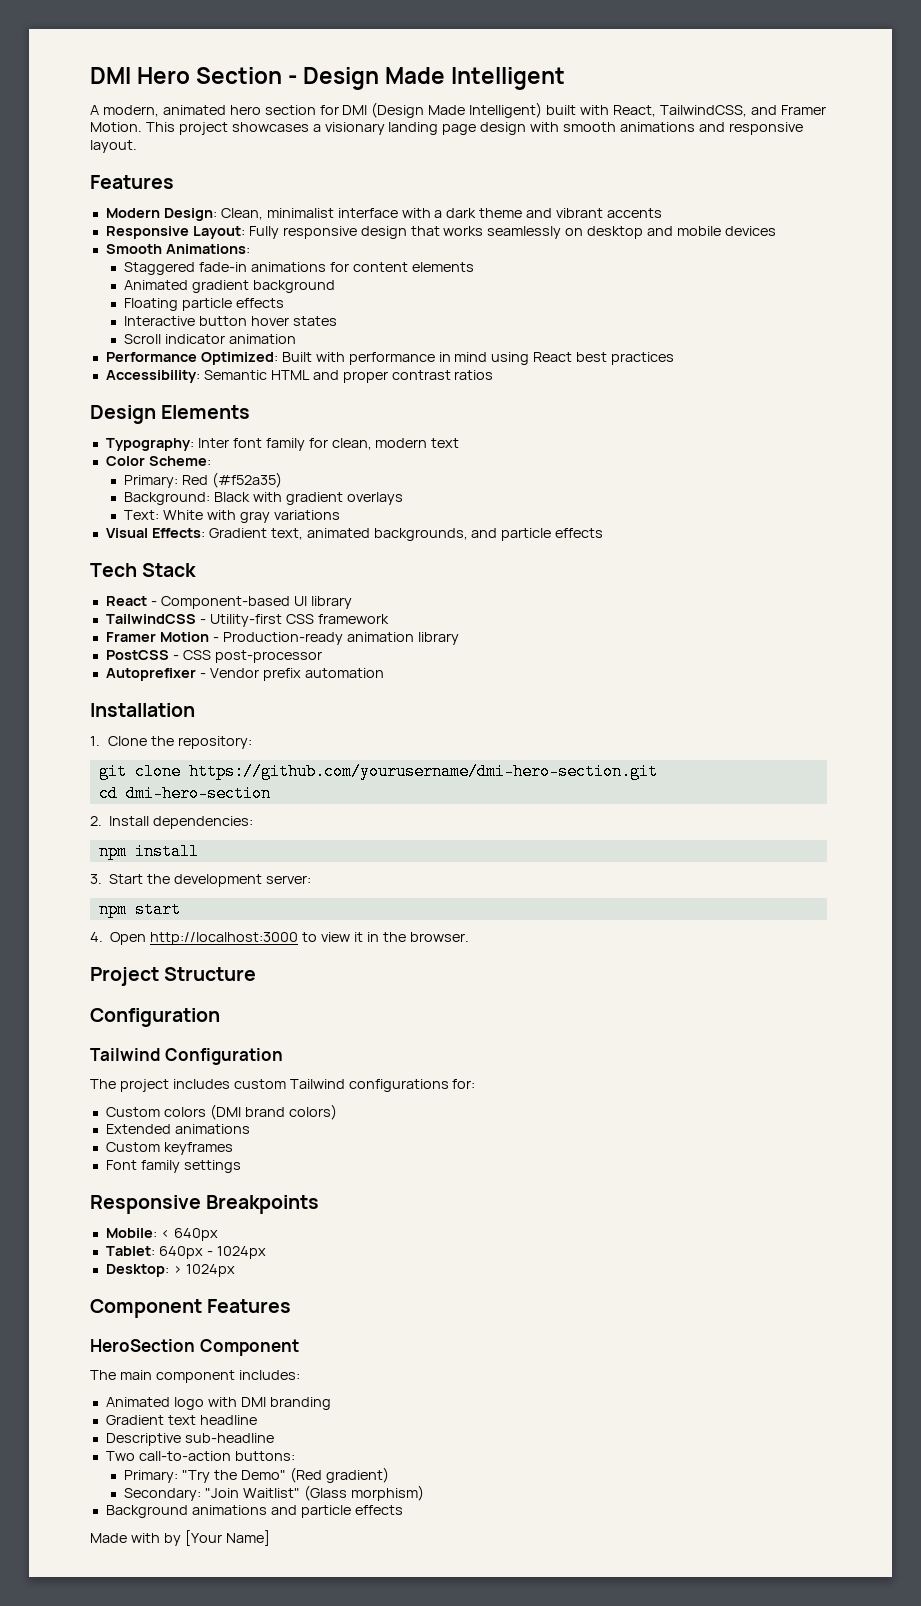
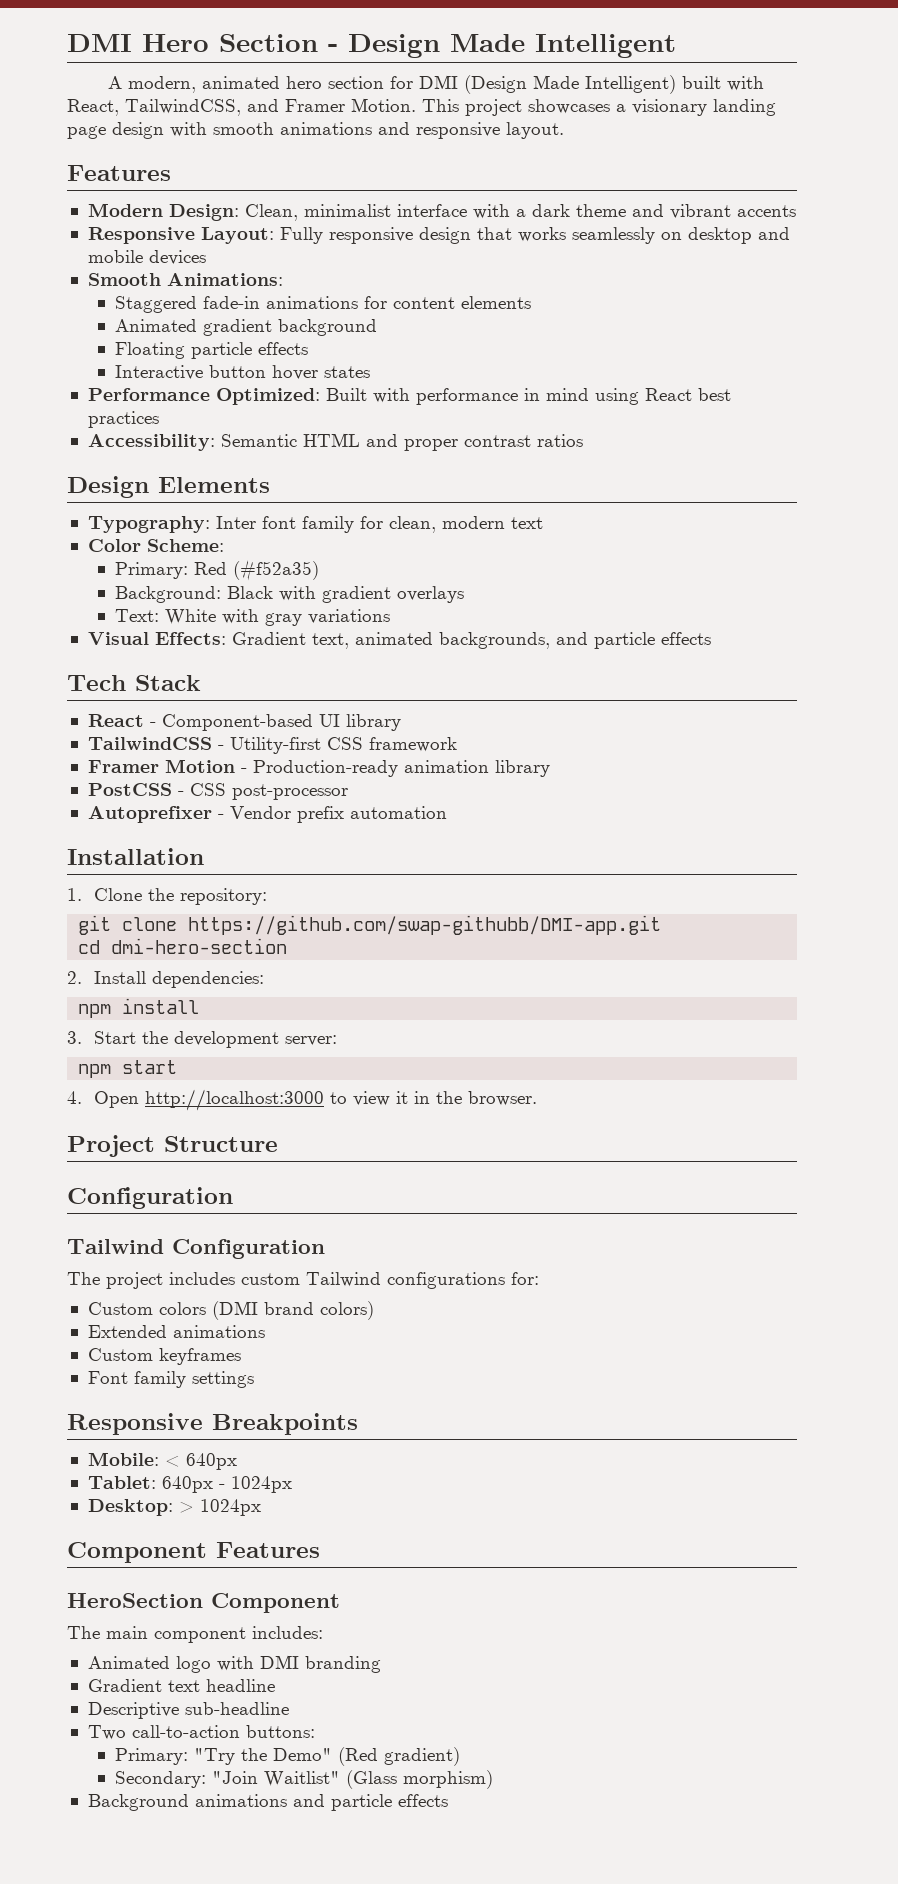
[124,334,297,344] // Scroll indicator animation -> (370, 372) none
[188,763,658,780] https://github.com/yourusername/dmi-hero-section.git -> [188,915,662,935] https://github.com/swap-githubb/DMI-app.git
[90,1530,270,1546] // Made with by [Your Name] -> (448, 1800) none

